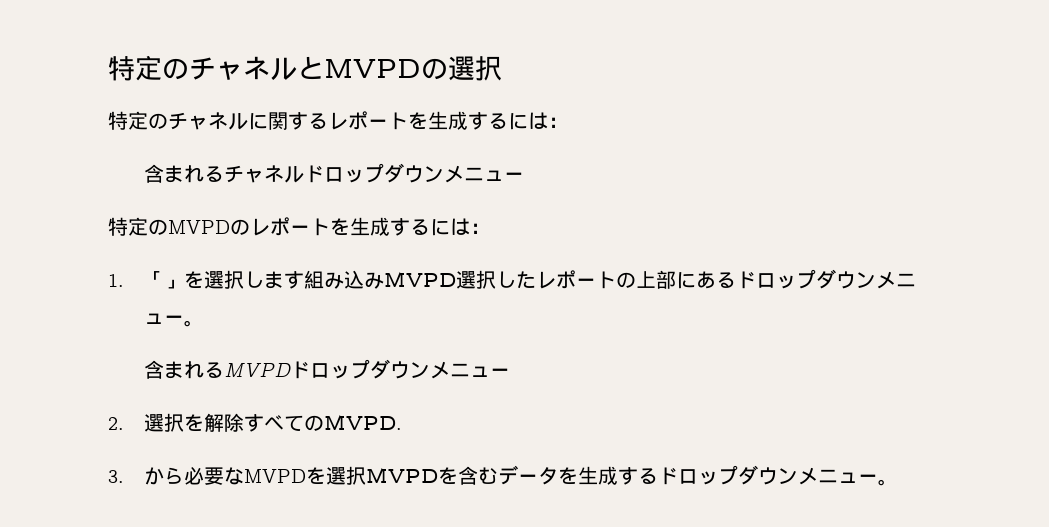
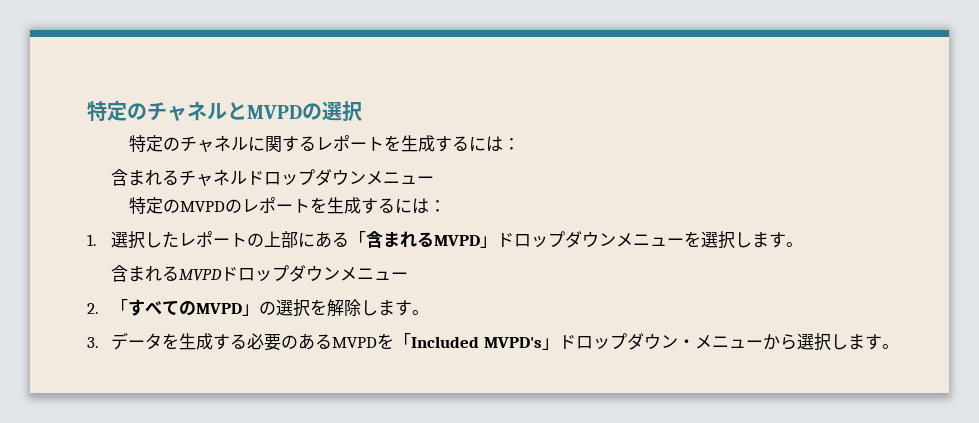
[143,270,456,289] 「」を選択します組み込みMVPD -> (97, 240) none
[735,269,916,289] [143,313,184,324] ドロップダウンメニュー -> [348,231,786,249] 「含まれるMVPD」ドロップダウンメニューを選択します
[143,413,402,432] [108,465,878,485] 選択を解除すべてのMVPD. // 3.から必要なMVPDを選択MVPDを含むデータを生成するドロップダウンメニュー -> [110,299,429,317] [87,332,882,351] 「すべてのMVPD」の選択を解除します。 // 3.データを生成する必要のあるMVPDを「Included MVPD's」ドロップダウン・メニューから選択します

